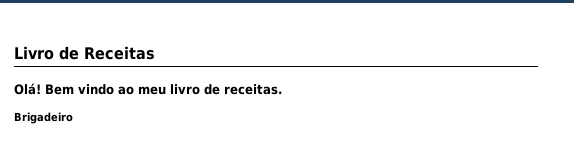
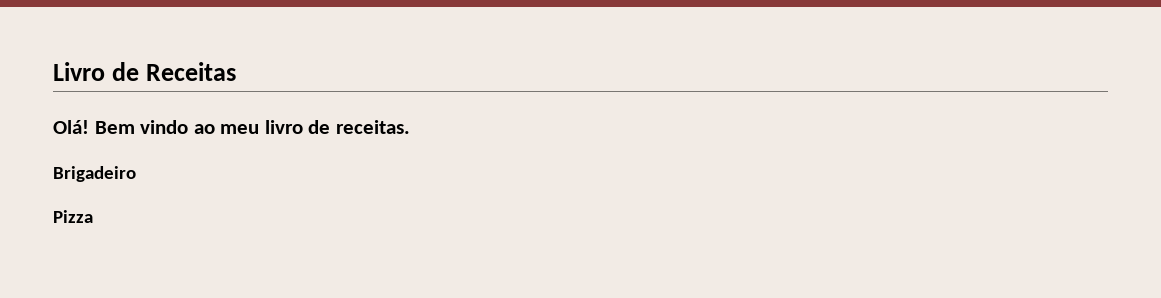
(73, 118) none -> [53,210,93,223] // Pizza

